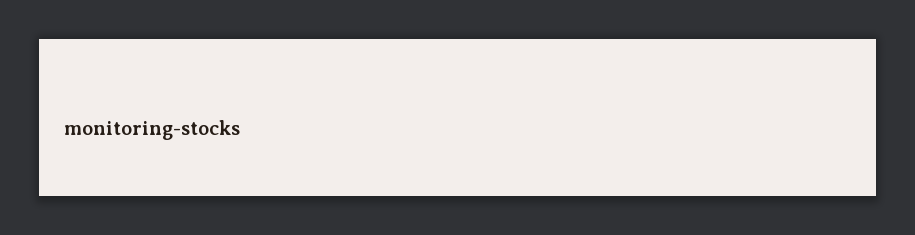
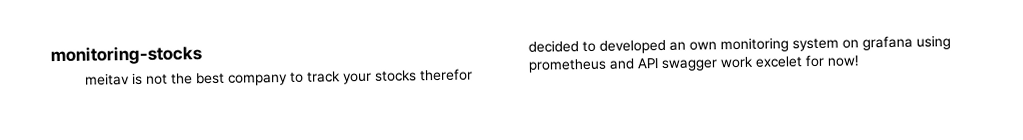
(240, 130) none -> [85,68,474,86] [528,35,951,54] [528,54,859,73] // meitav is not the best company to track your stocks therefor decided to developed an own monitoring system on grafana using prometheus and API swagger work excelet for now!

